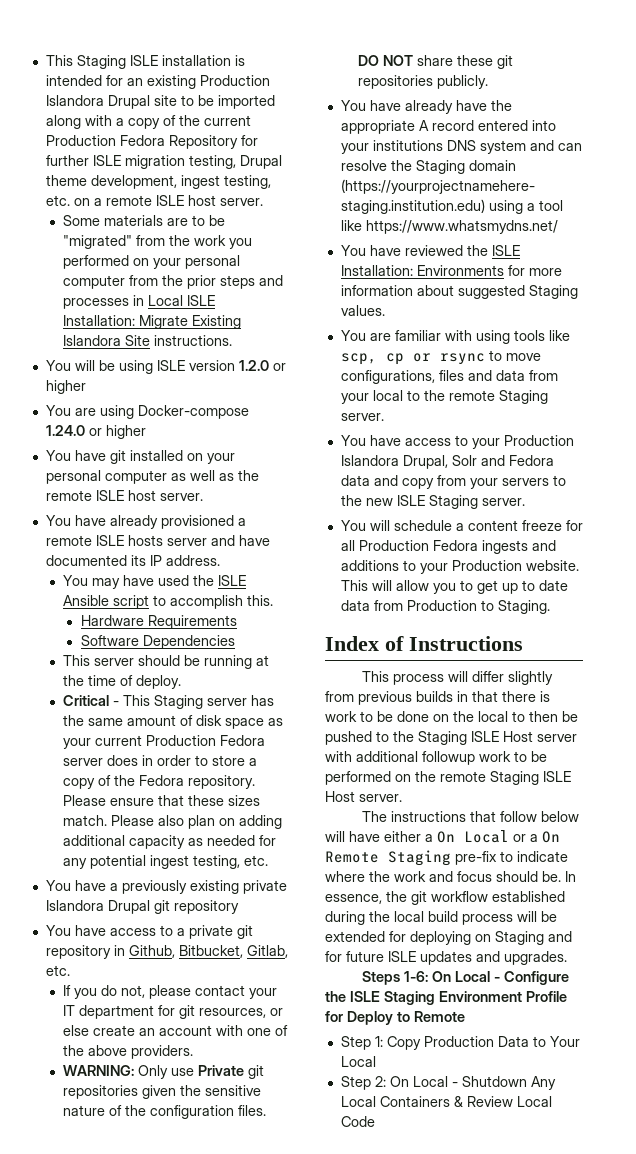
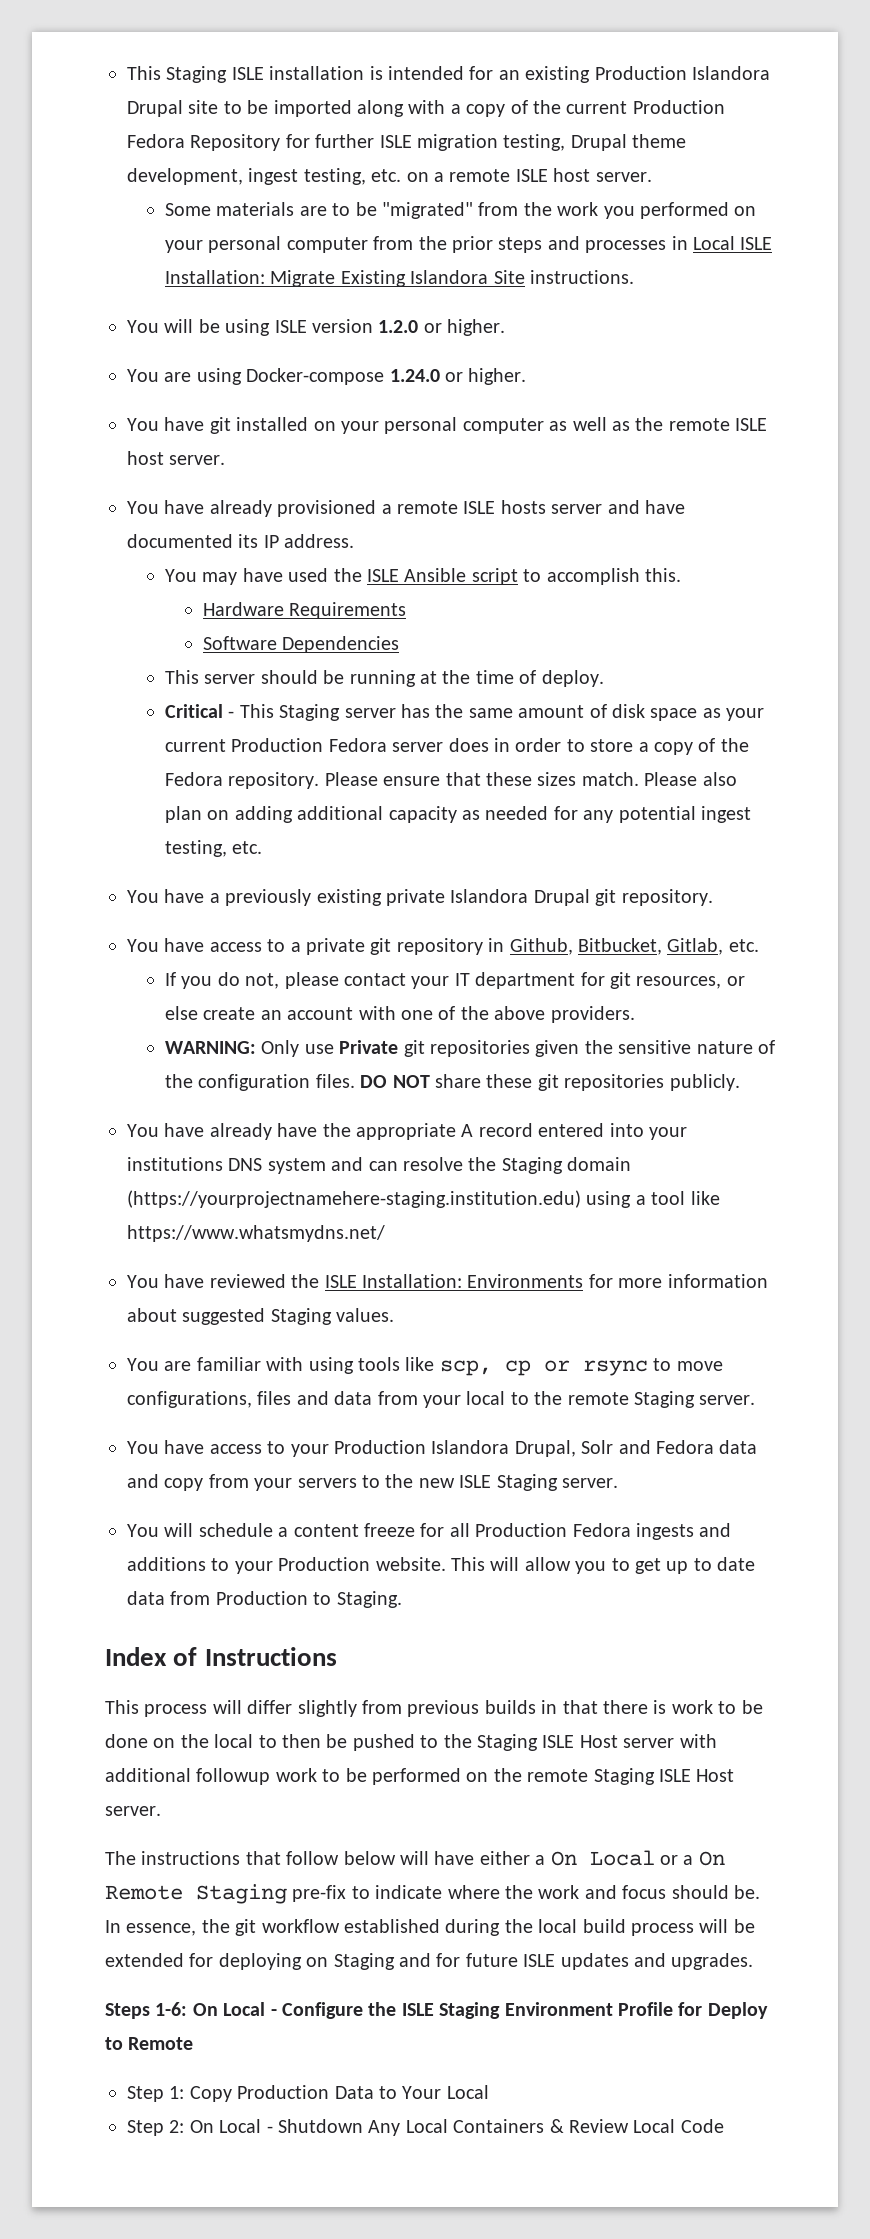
[45,380,86,394] higher -> [447,319,506,336] higher.
[105,425,146,439] higher -> [468,368,527,385] higher.
[173,900,239,914] repository -> [621,889,713,906] repository.

